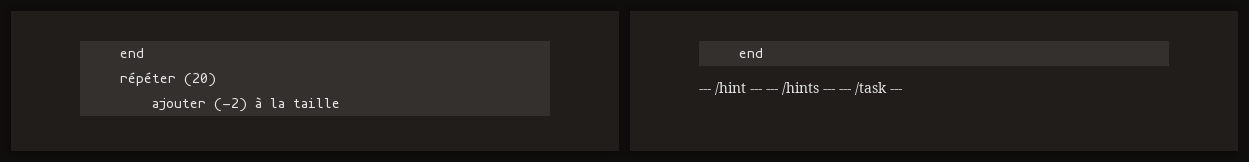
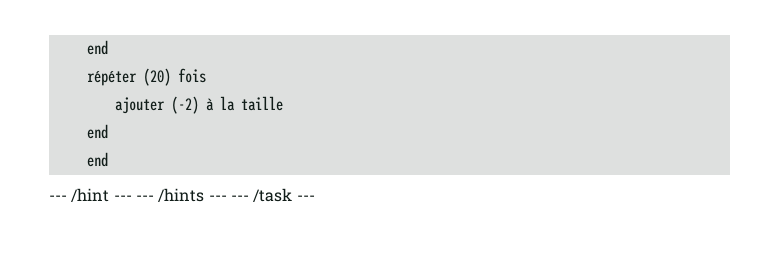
(217, 80) none -> [177,68,206,83] fois
(764, 53) none -> [86,152,108,167] // end

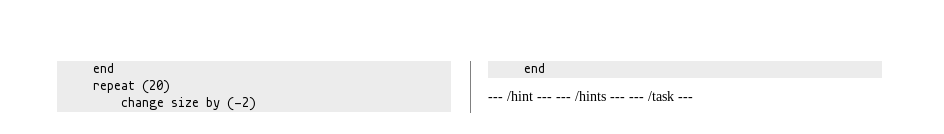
[86,40,108,55] [86,71,137,86] end // répéter -> [93,63,115,73] [93,81,136,93] end // repeat
[177,68,206,83] [114,96,283,114] [86,124,108,139] fois // ajouter (-2) à la taille // end -> [121,97,257,111] // change size by (-2)

